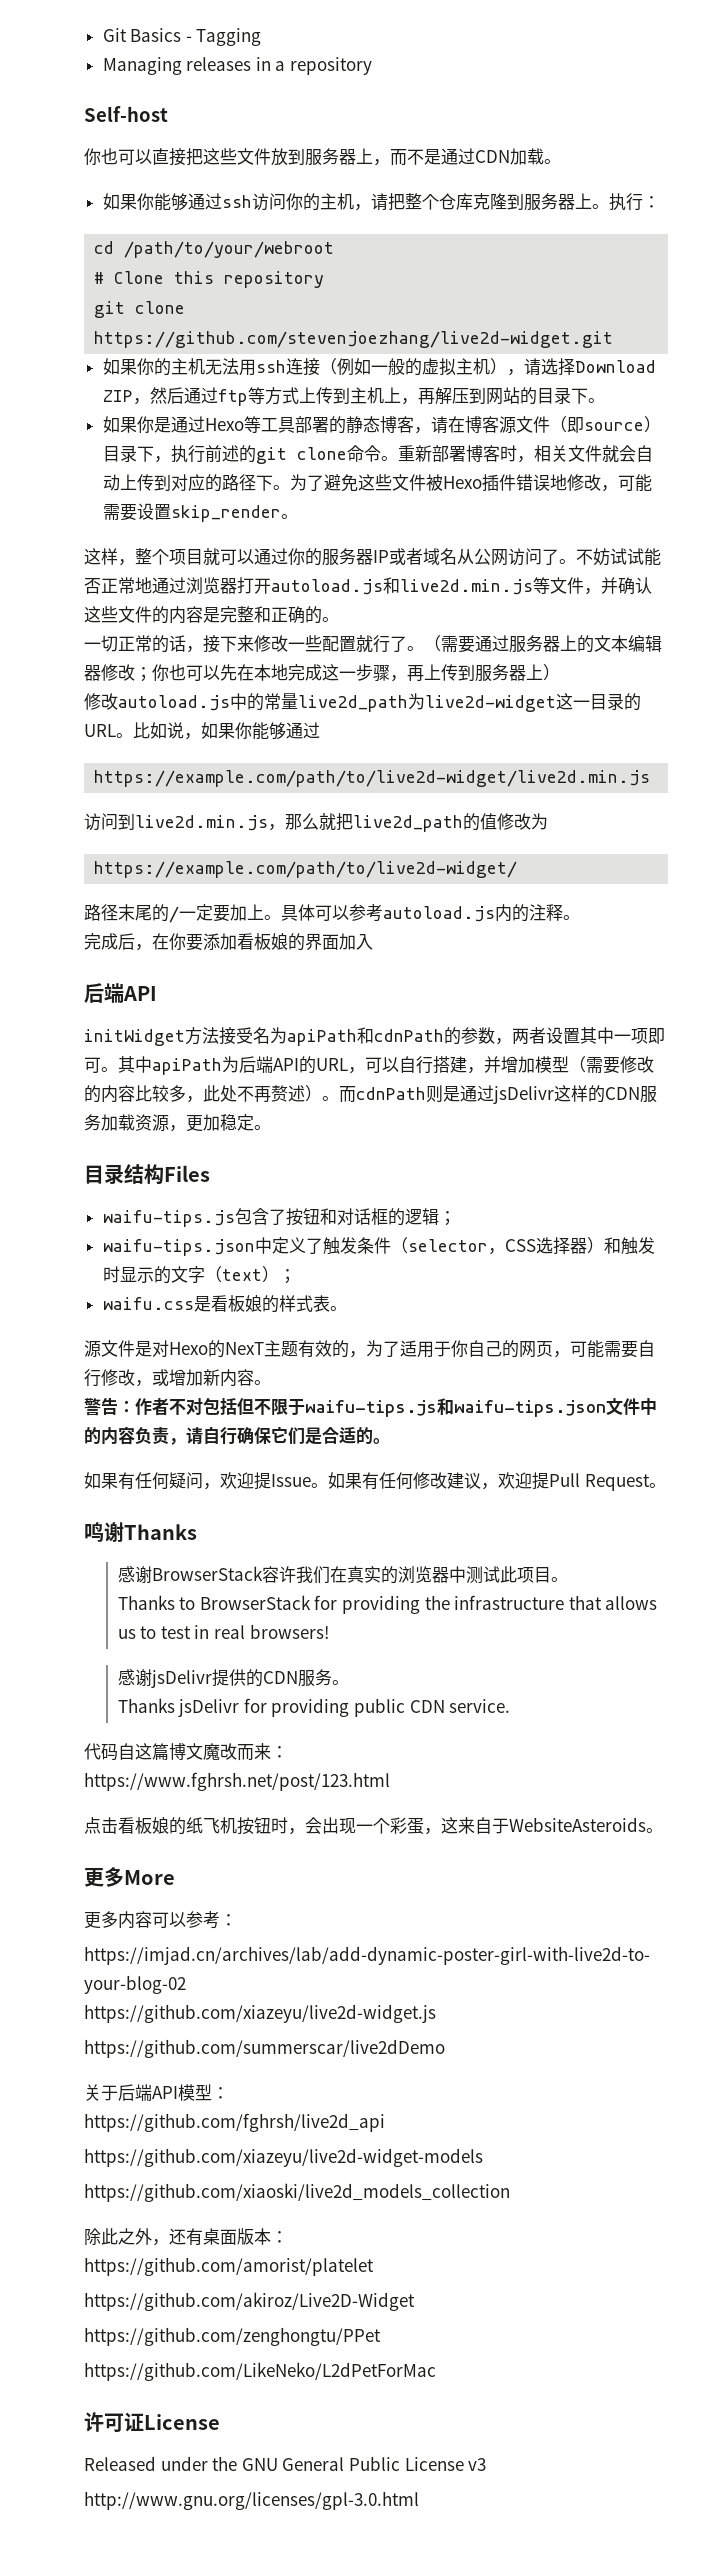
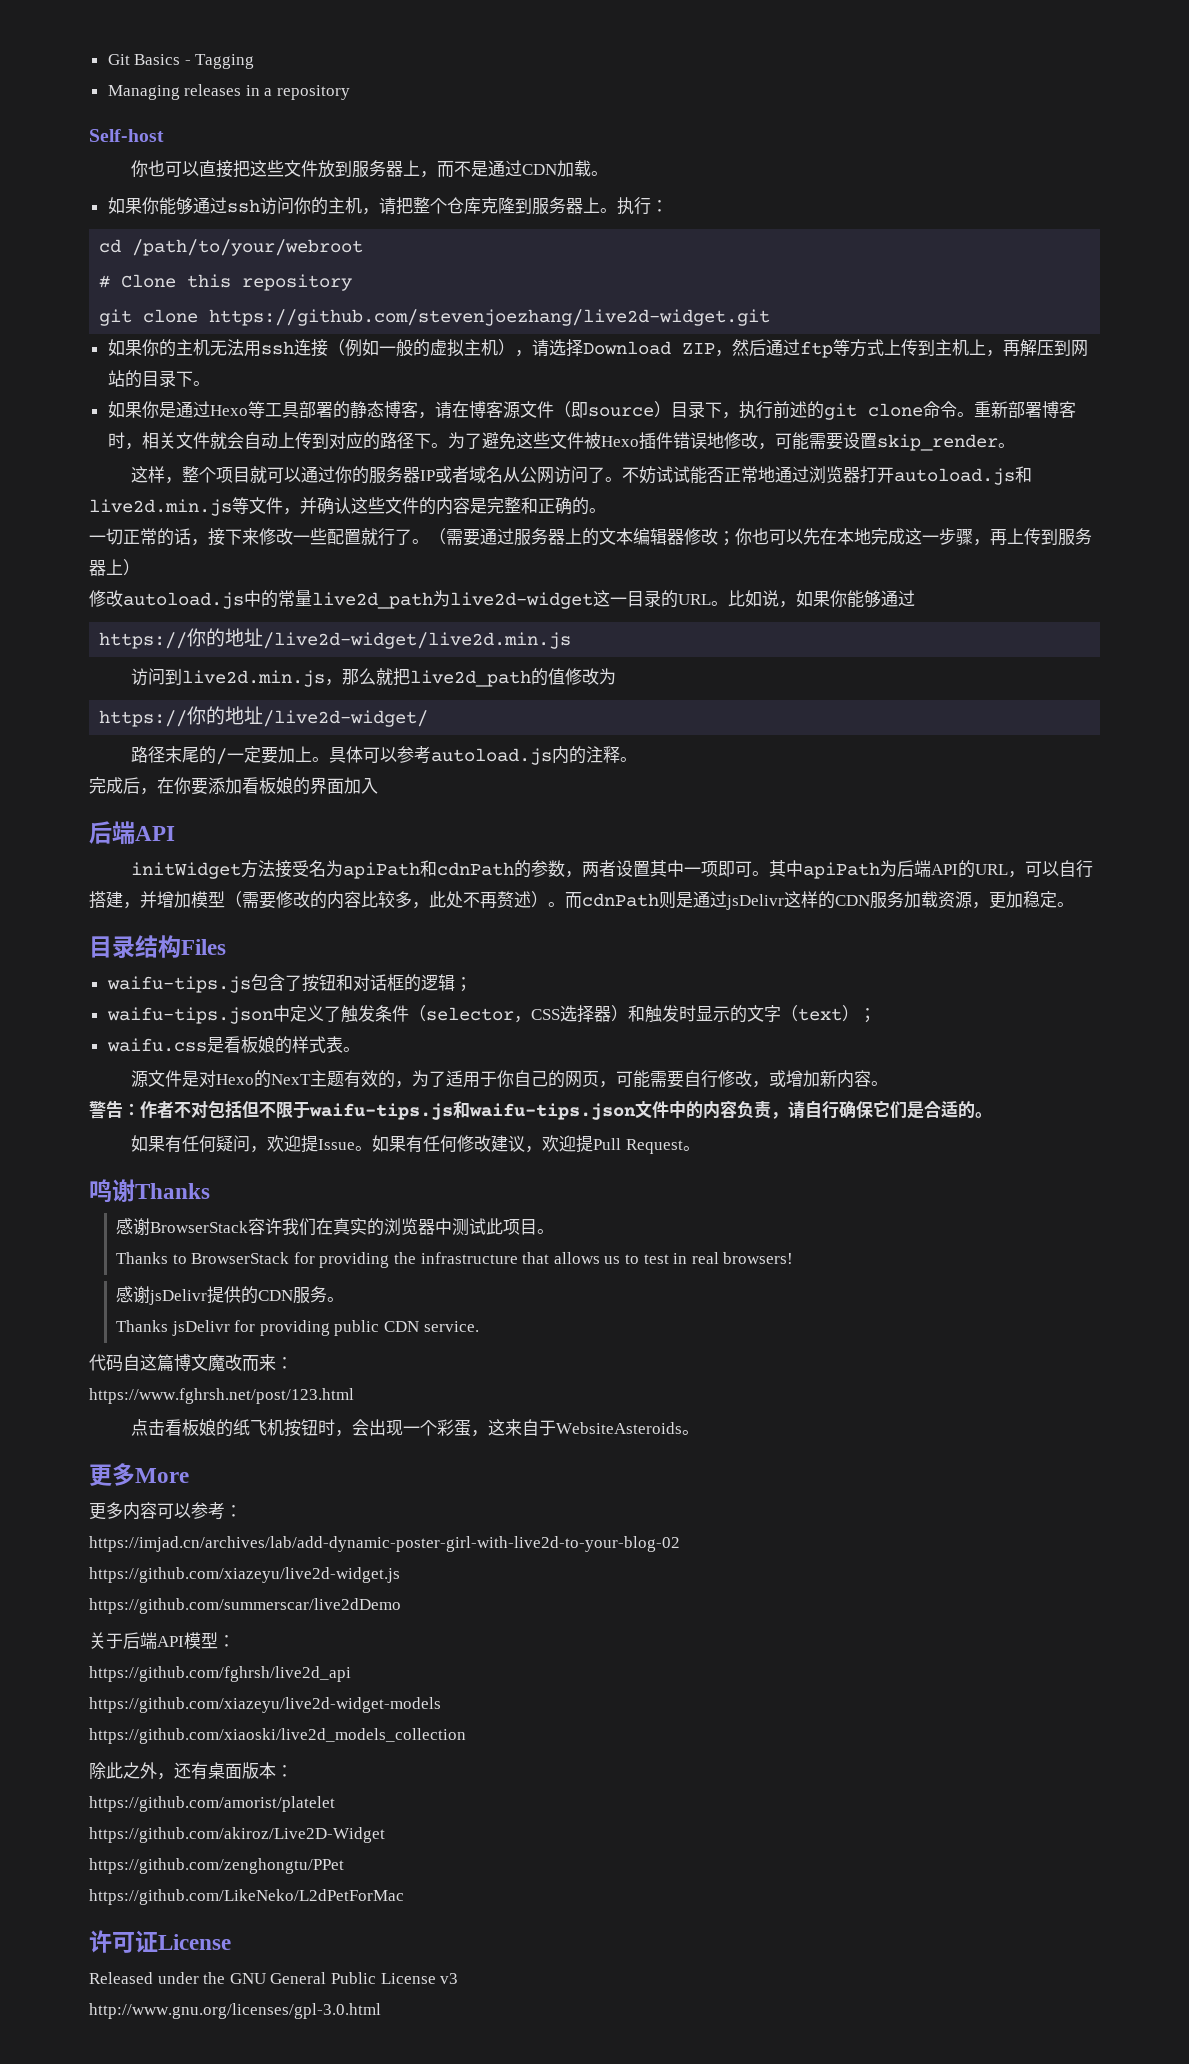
[94,770,651,787] https://example.com/path/to/live2d-widget/live2d.min.js -> [99,628,572,649] https://你的地址/live2d-widget/live2d.min.js
[94,861,518,878] https://example.com/path/to/live2d-widget/ -> [99,706,429,727] https://你的地址/live2d-widget/

